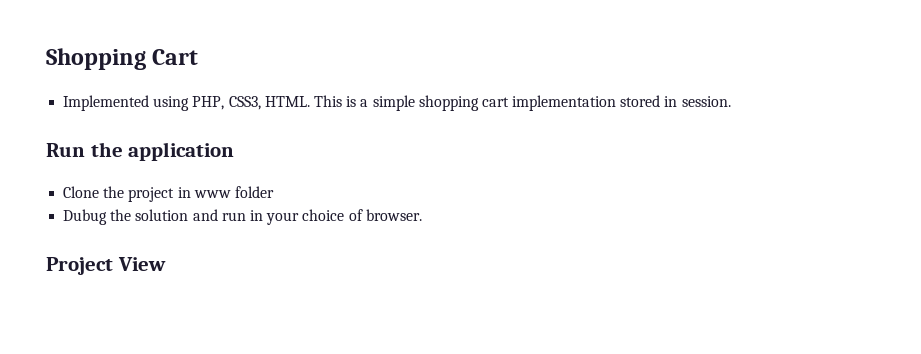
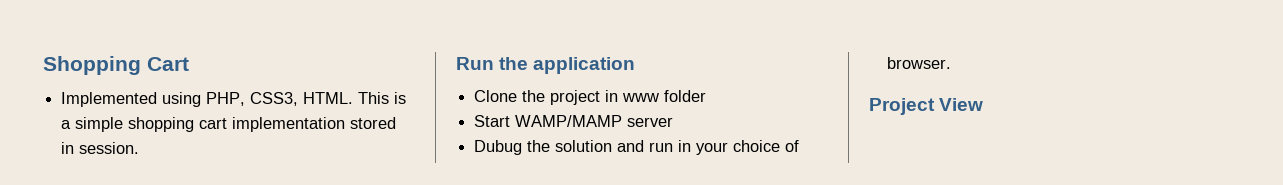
(274, 192) none -> [474,115,674,127] // Start WAMP/MAMP server

